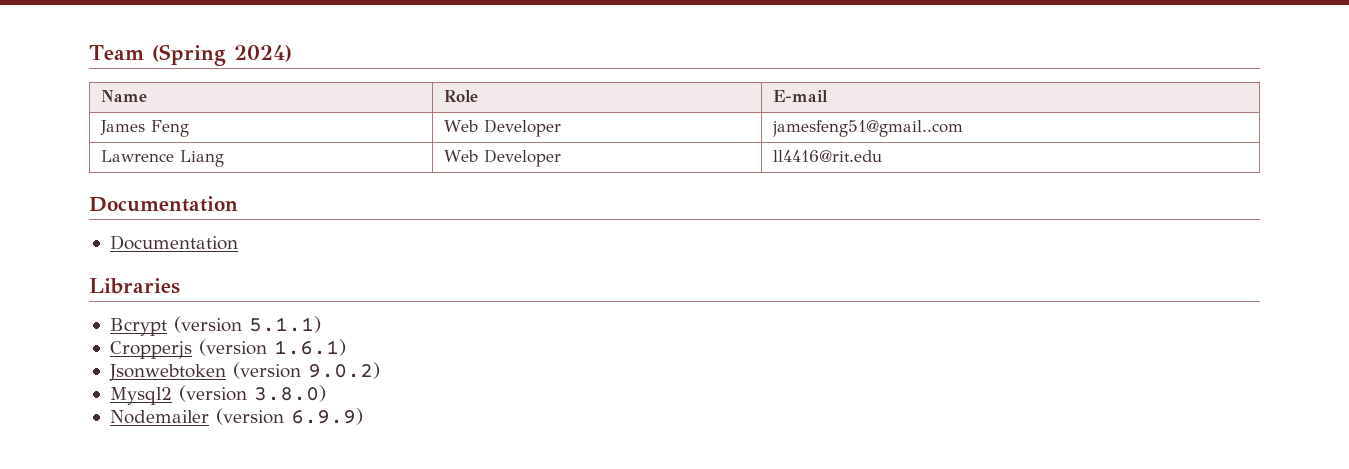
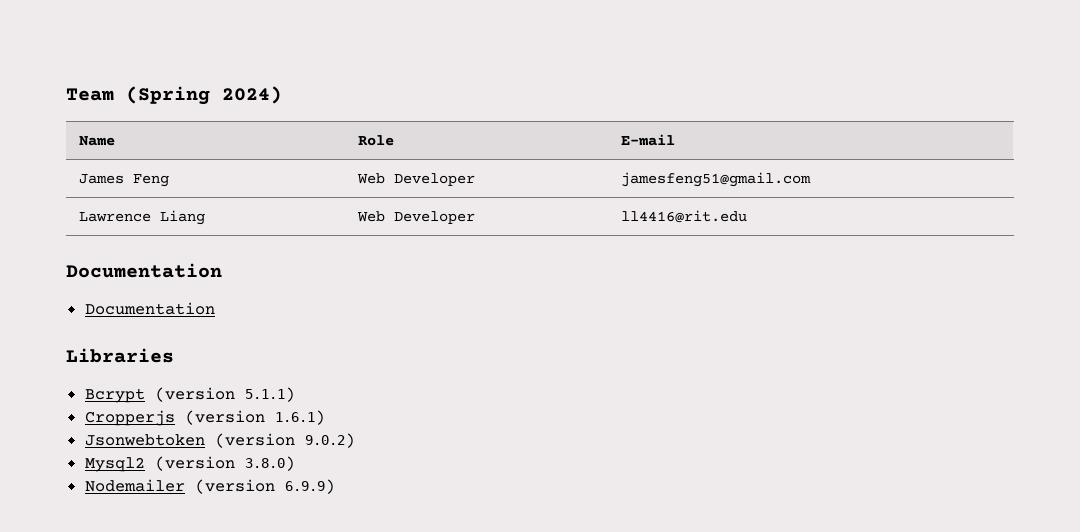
[772,120,964,137] jamesfeng51@gmail..com -> [621,172,812,187] jamesfeng51@gmail.com

